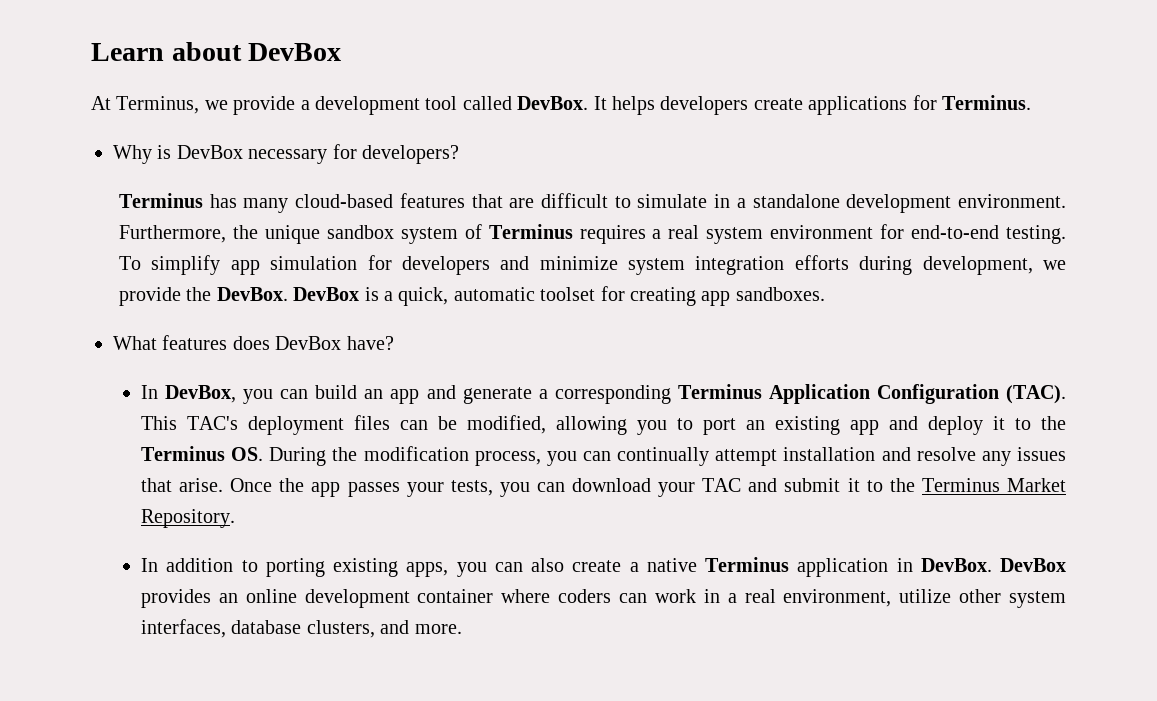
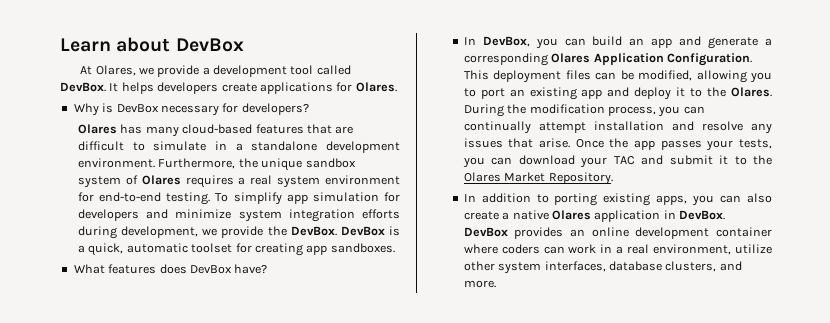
[116,96,200,114] Terminus, -> [95,65,136,76] Olares,
[941,95,1031,110] Terminus. -> [355,82,397,92] Olares.
[119,193,204,208] Terminus -> [78,124,118,134] Olares
[488,224,573,239] Terminus -> [141,175,181,185] Olares
[677,384,1067,404] [141,416,239,430] Terminus Application Configuration (TAC). This TAC's -> [551,53,752,66] [463,70,489,80] Olares Application Configuration. This
[141,446,264,461] Terminus OS. -> [731,87,772,97] Olares.
[921,478,1000,492] Terminus -> [463,172,501,182] Olares
[705,557,790,572] Terminus -> [551,210,591,220] Olares

